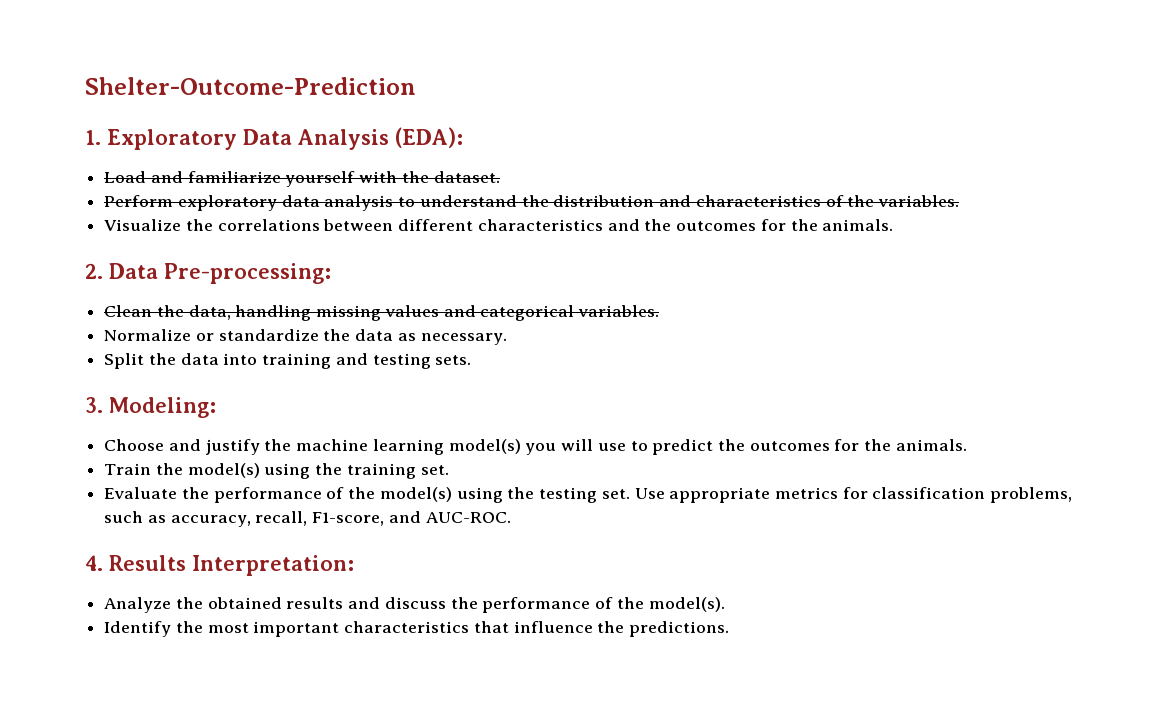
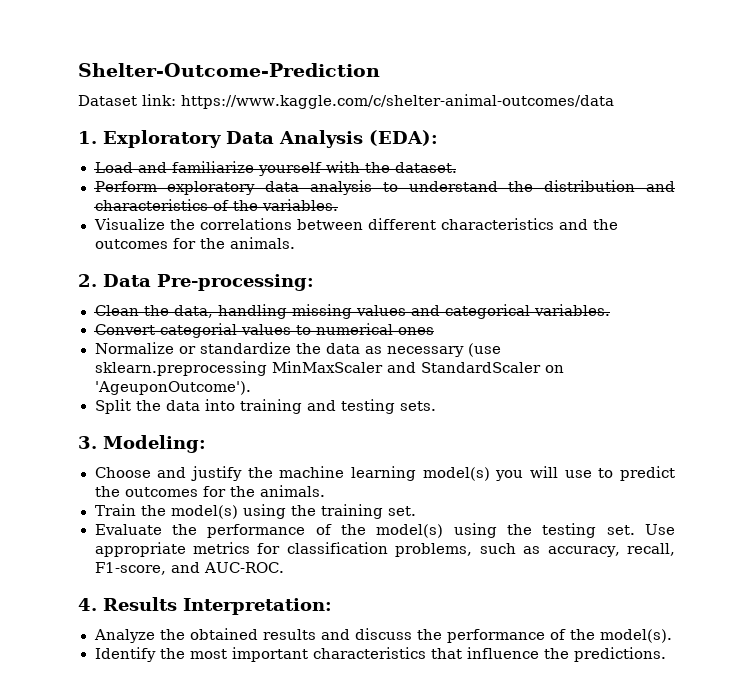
(416, 86) none -> [78,94,614,109] // Dataset link: https://www.kaggle.com/c/shelter-animal-outcomes/data
(660, 311) none -> [94,323,434,338] // Convert categorial values to numerical ones
[420,333,507,345] necessary. -> [386,343,501,357] [94,361,564,376] [94,381,251,395] necessary (use sklearn.preprocessing MinMaxScaler and StandardScaler on 'AgeuponOutcome').

